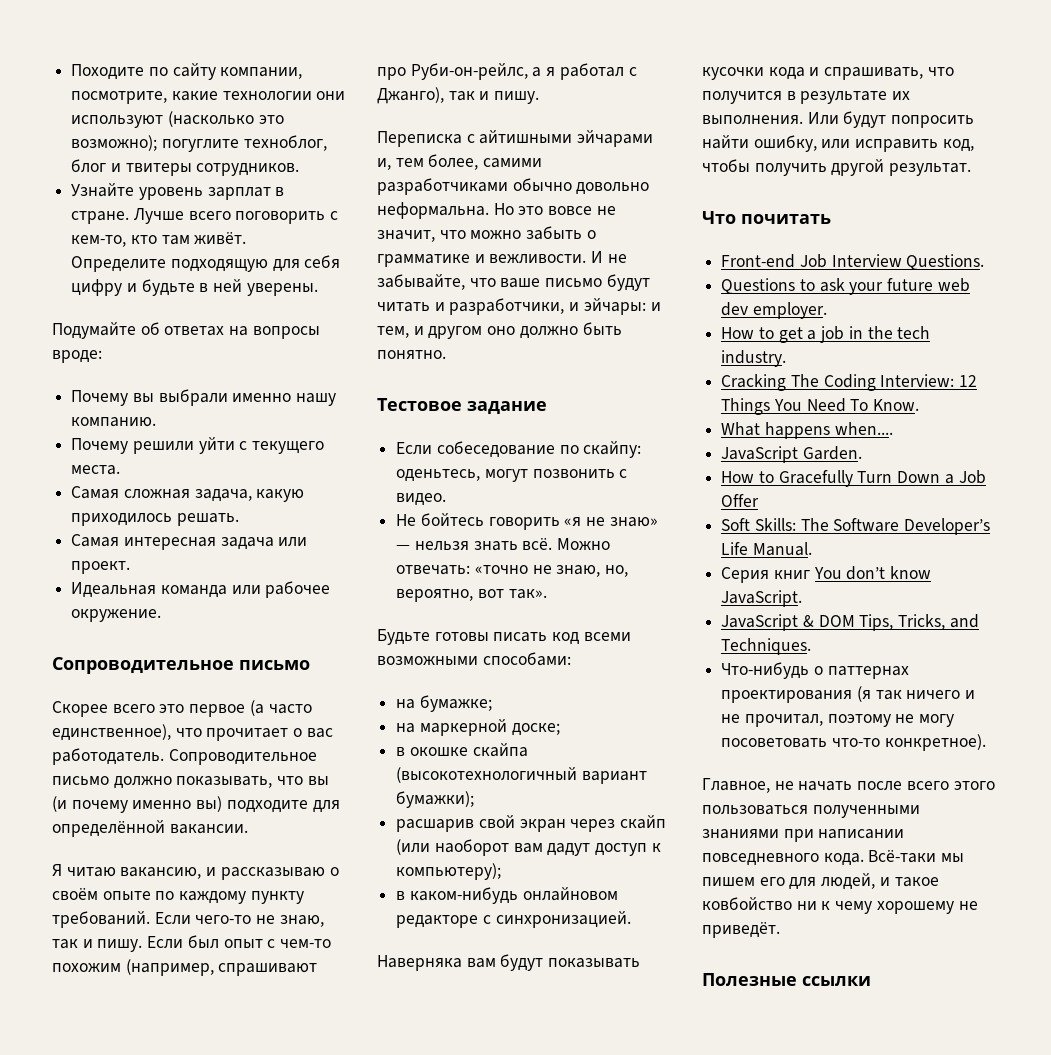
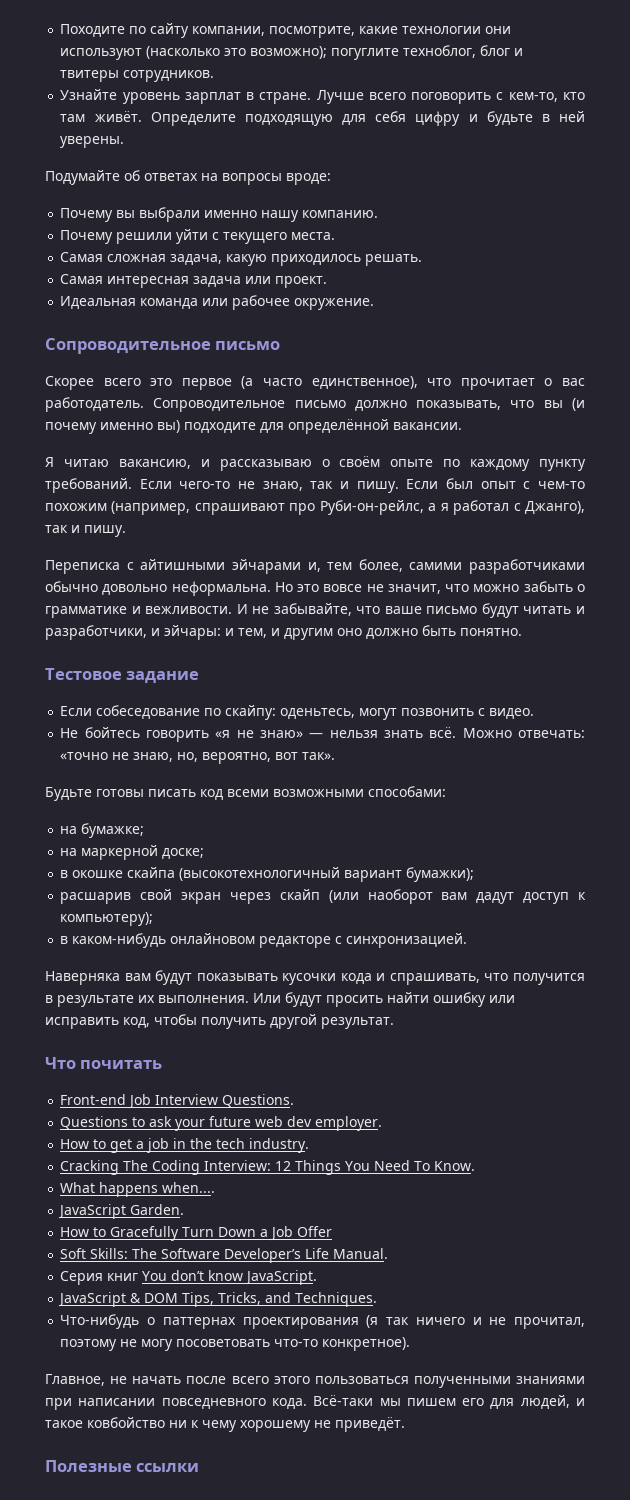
[428,326,483,339] другом -> [284,628,333,640] другим
[891,115,975,128] [702,135,817,152] попросить найти ошибку, -> [326,992,486,1007] просить найти ошибку

